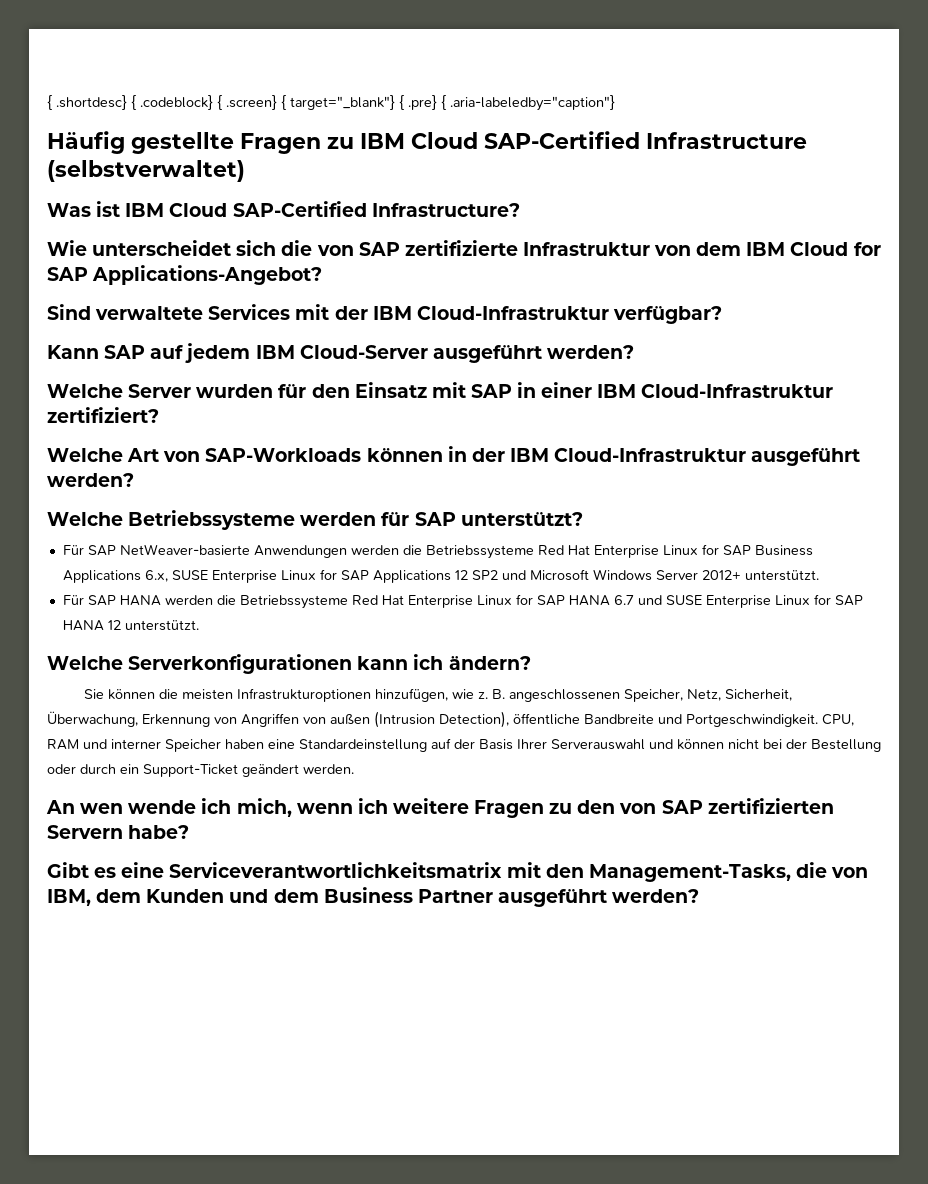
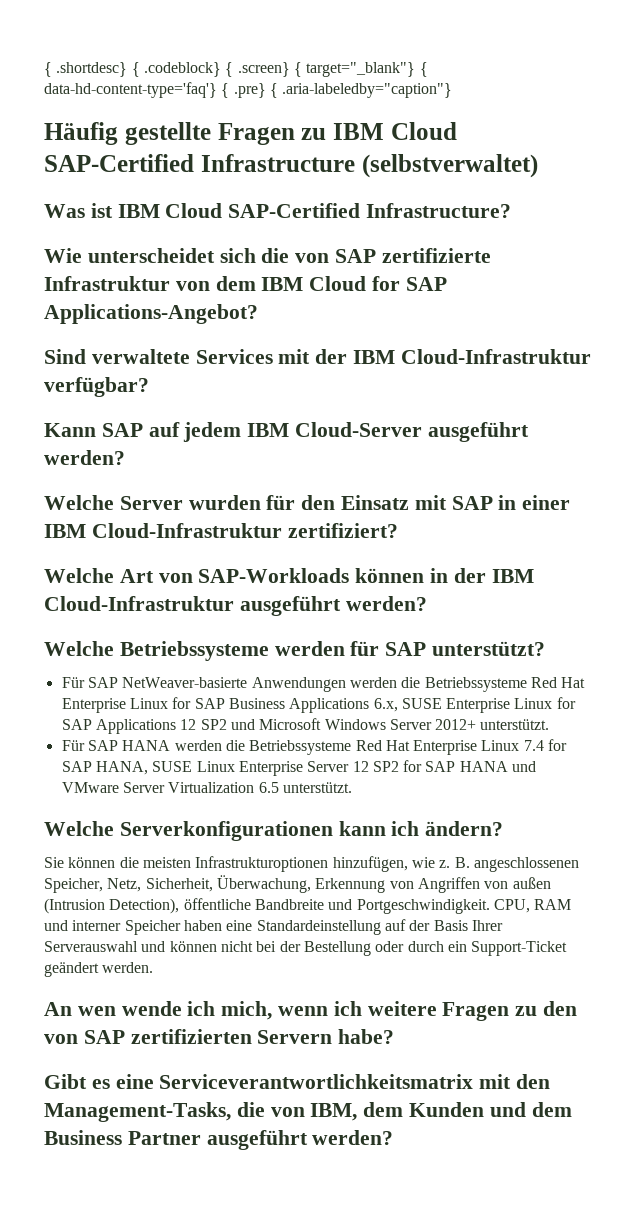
(405, 102) none -> [44,82,230,98] data-hd-content-type='faq'} {
[515,594,863,608] [62,620,121,631] for SAP HANA 6.7 und SUSE Enterprise Linux for SAP HANA 12 -> [523,739,568,751] [61,760,537,776] [61,782,279,793] 7.4 for SAP HANA, SUSE Linux Enterprise Server 12 SP2 for SAP HANA und VMware Server Virtualization 6.5

